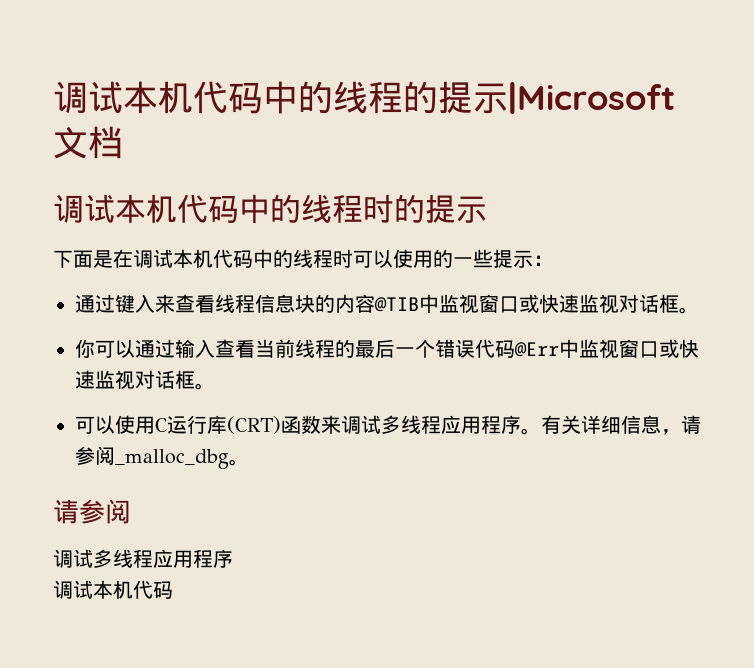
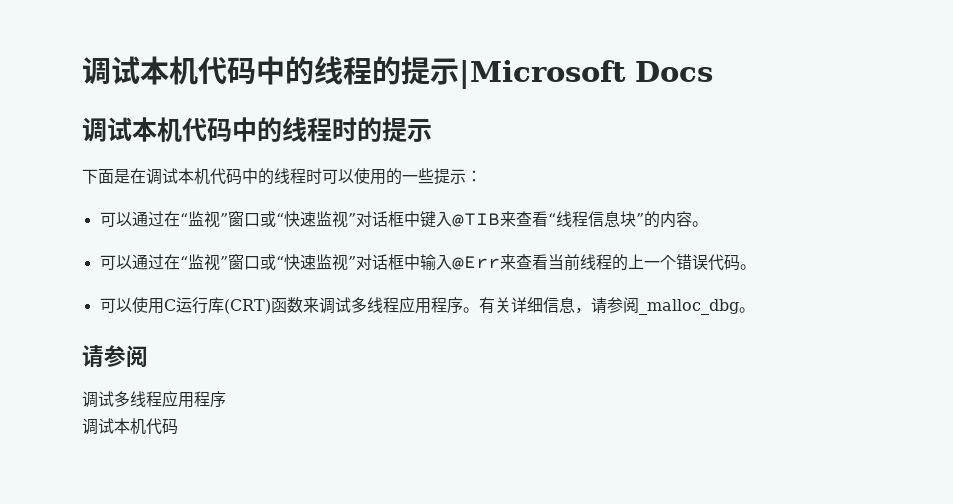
[53,126,123,159] 文档 -> [635,61,713,82] Docs
[75,294,699,314] [75,339,215,358] 通过键入来查看线程信息块的内容@TIB中监视窗口或快速监视对话框。 // 你可以通过输入 -> [99,211,708,228] [99,254,516,271] 可以通过在“监视”窗口或“快速监视”对话框中键入@TIB来查看“线程信息块”的内容。 // 可以通过在“监视”窗口或“快速监视”对话框中输入@Err来
[355,339,395,358] 最后 -> [627,254,644,269] 上
[514,339,699,359] [75,370,195,390] @Err中监视窗口或快速监视对话框 -> (740, 262) none

